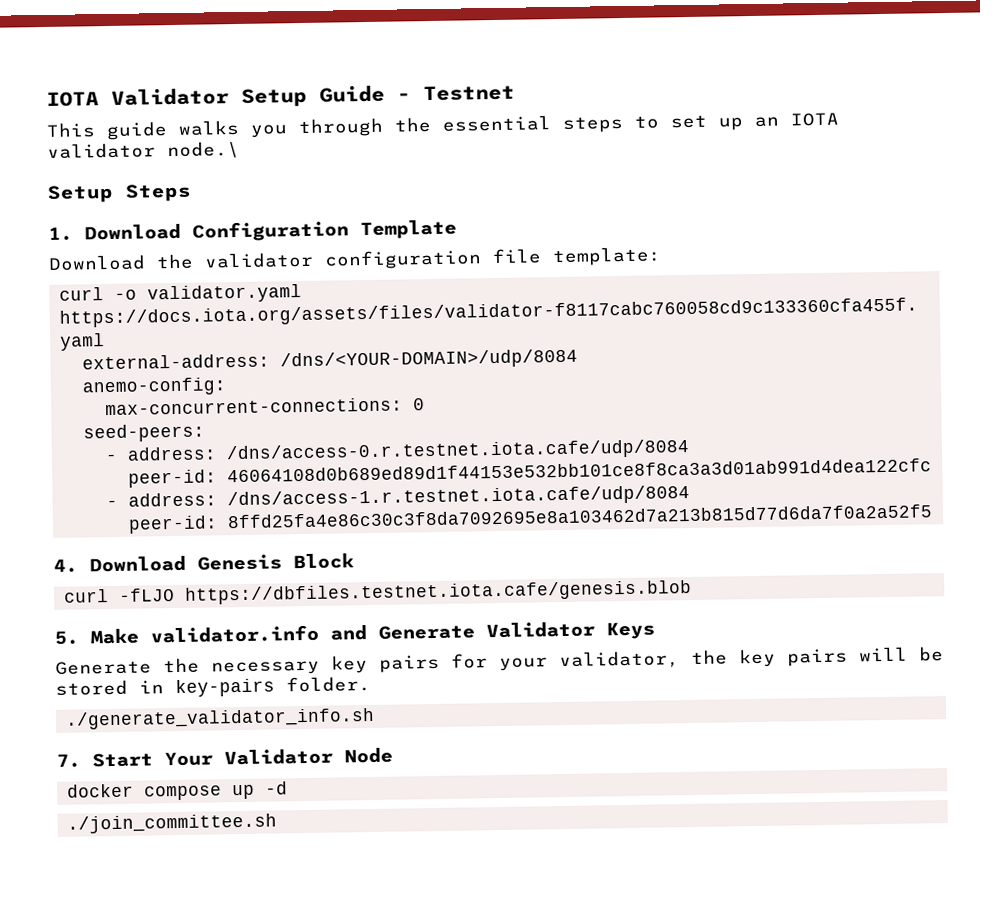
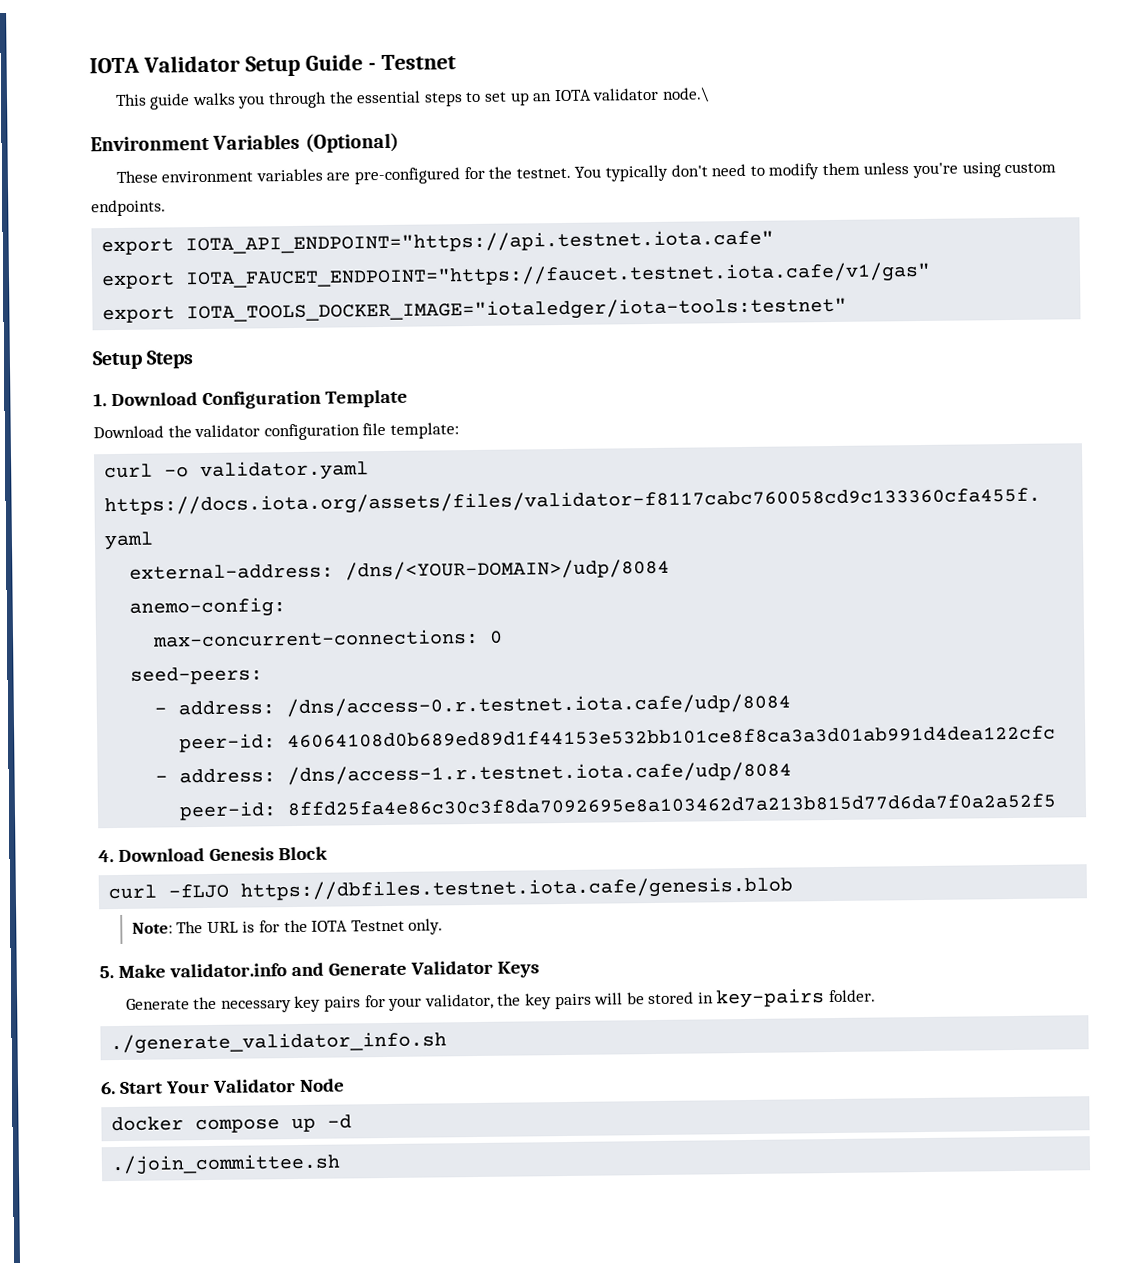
(240, 150) none -> [90,132,399,153] [115,162,1057,185] [91,199,166,217] [101,229,775,256] [101,261,932,290] [102,296,848,324] // Environment Variables (Optional) // These environment variables are pre-configured for the testnet. You typically don't need to modify them unless you're using custom endpoints. // export IOTA_API_ENDPOINT="https://api.testnet.iota.cafe" // export IOTA_FAUCET_ENDPOINT="https://faucet.testnet.iota.cafe/v1/gas" // export IOTA_TOOLS_DOCKER_IMAGE="iotaledger/iota-tools:testnet"
(692, 592) none -> [131,918,444,935] // Note: The URL is for the IOTA Testnet only.
[56,753,81,768] 7. -> [100,1081,116,1095] 6.

